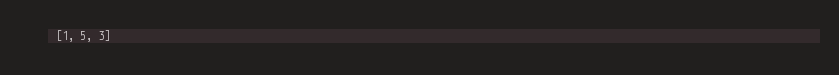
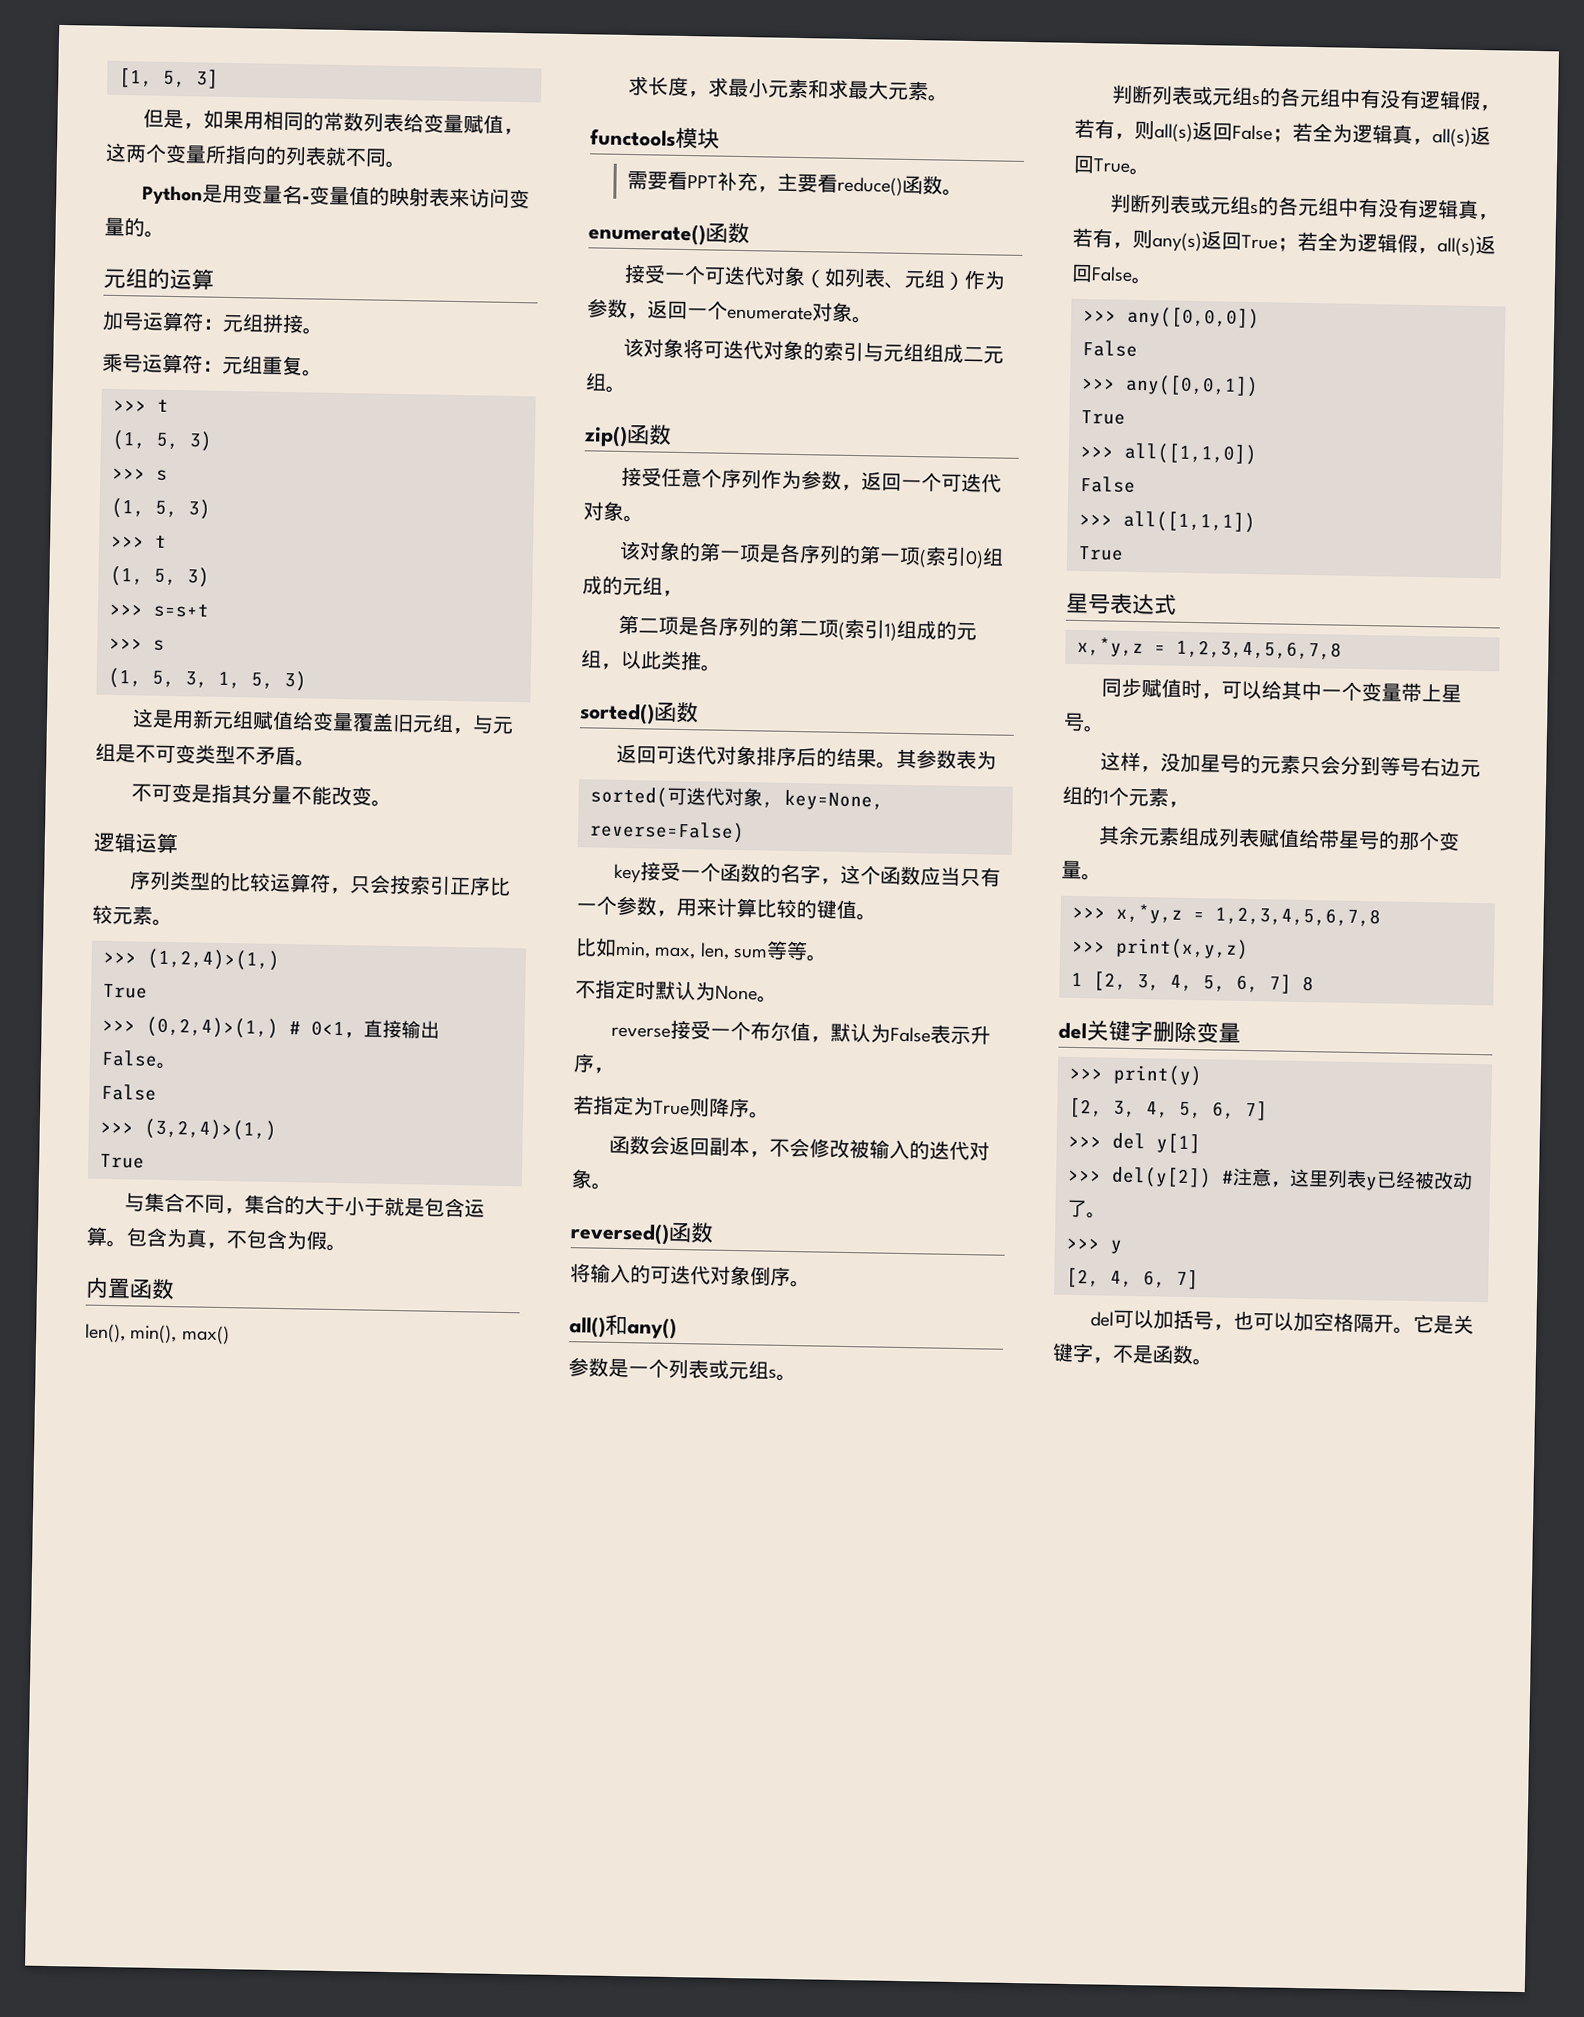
(110, 35) none -> [143,108,525,136] [105,142,406,169] [142,184,531,209] [104,217,165,238] [103,268,214,290] [102,310,323,335] [102,352,323,377] [112,398,169,412] [111,429,213,452] [111,467,168,481] [110,497,211,520] [110,534,167,548] [109,565,210,588] [108,602,210,618] [108,637,165,651] [107,667,307,692] [132,708,515,735] [95,742,316,767] [131,783,393,807] [93,832,178,854] [129,870,512,897] [92,904,173,927] [102,948,280,971] [102,983,148,999] [101,1016,440,1039] [100,1049,176,1070] [100,1083,157,1101] [99,1118,277,1141] [99,1153,145,1169] [124,1192,486,1218] [86,1226,347,1252] [85,1277,175,1301] [85,1323,230,1345] [628,75,950,102] [590,127,720,149] [626,170,963,196] [588,222,750,246] [624,263,1007,291] [587,298,873,324] [623,337,1005,364] [585,372,626,393] [583,424,672,448] [621,466,1003,493] [583,501,644,523] [619,540,1005,569] [582,575,683,598] [618,614,978,641] [580,649,722,672] [579,701,699,725] [616,743,998,770] [589,786,884,811] [588,820,745,844] [614,861,1002,887] [576,895,877,921] [575,937,827,962] [575,979,778,1003] [611,1019,992,1045] [573,1053,614,1074] [573,1095,770,1119] [609,1135,991,1161] [571,1169,612,1190] [570,1222,714,1245] [570,1263,811,1288] [569,1314,677,1340] [568,1357,797,1382] [1112,84,1502,112] [1074,118,1491,147] [1073,154,1150,176] [1110,193,1500,221] [1072,227,1496,256] [1071,263,1152,285] [1082,306,1260,330] [1081,340,1138,357] [1080,374,1259,398] [1080,409,1126,425] [1079,442,1258,466] [1079,475,1136,493] [1078,510,1256,534] [1077,545,1124,561] [1066,592,1177,615] [1076,636,1342,660] [1101,677,1463,703] [1063,712,1105,733] [1100,751,1482,778] [1062,785,1189,808] [1098,825,1461,851] [1061,860,1102,881] [1071,903,1381,927] [1071,937,1249,961] [1070,971,1314,994] [1058,1020,1241,1044] [1068,1064,1203,1087] [1068,1097,1268,1121] [1067,1132,1201,1154] [1067,1166,1473,1191] [1066,1199,1106,1219] [1065,1237,1122,1254] [1065,1267,1199,1290] [1090,1309,1475,1335] [1052,1342,1213,1366] // 但是，如果用相同的常数列表给变量赋值，这两个变量所指向的列表就不同。 // Python是用变量名-变量值的映射表来访问变量的。 // 元组的运算 // 加号运算符：元组拼接。 // 乘号运算符：元组重复。 // >>> t // (1, 5, 3) // >>> s // (1, 5, 3) // >>> t // (1, 5, 3) // >>> s=s+t // >>> s // (1, 5, 3, 1, 5, 3) // 这是用新元组赋值给变量覆盖旧元组，与元组是不可变类型不矛盾。 // 不可变是指其分量不能改变。 // 逻辑运算 // 序列类型的比较运算符，只会按索引正序比较元素。 // >>> (1,2,4)>(1,) // True // >>> (0,2,4)>(1,) # 0<1，直接输出False。 // False // >>> (3,2,4)>(1,) // True // 与集合不同，集合的大于小于就是包含运算。包含为真，不包含为假。 // 内置函数 // len(), min(), max() // 求长度，求最小元素和求最大元素。 // functools模块 // 需要看PPT补充，主要看reduce()函数。 // enumerate()函数 // 接受一个可迭代对象（如列表、元组）作为参数，返回一个enumerate对象。 // 该对象将可迭代对象的索引与元组组成二元组。 // zip()函数 // 接受任意个序列作为参数，返回一个可迭代对象。 // 该对象的第一项是各序列的第一项(索引0)组成的元组， // 第二项是各序列的第二项(索引1)组成的元组，以此类推。 // sorted()函数 // 返回可迭代对象排序后的结果。其参数表为 // sorted(可迭代对象, key=None, reverse=False) // key接受一个函数的名字，这个函数应当只有一个参数，用来计算比较的键值。 // 比如min, max, len, sum等等。 // 不指定时默认为None。 // reverse接受一个布尔值，默认为False表示升序， // 若指定为True则降序。 // 函数会返回副本，不会修改被输入的迭代对象。 // reversed()函数 // 将输入的可迭代对象倒序。 // all()和any() // 参数是一个列表或元组s。 // 判断列表或元组s的各元组中有没有逻辑假，若有，则all(s)返回False；若全为逻辑真，all(s)返回True。 // 判断列表或元组s的各元组中有没有逻辑真，若有，则any(s)返回True；若全为逻辑假，all(s)返回False。 // >>> any([0,0,0]) // False // >>> any([0,0,1]) // True // >>> all([1,1,0]) // False // >>> all([1,1,1]) // True // 星号表达式 // x,*y,z = 1,2,3,4,5,6,7,8 // 同步赋值时，可以给其中一个变量带上星号。 // 这样，没加星号的元素只会分到等号右边元组的1个元素， // 其余元素组成列表赋值给带星号的那个变量。 // >>> x,*y,z = 1,2,3,4,5,6,7,8 // >>> print(x,y,z) // 1 [2, 3, 4, 5, 6, 7] 8 // del关键字删除变量 // >>> print(y) // [2, 3, 4, 5, 6, 7] // >>> del y[1] // >>> del(y[2]) #注意，这里列表y已经被改动了。 // >>> y // [2, 4, 6, 7] // del可以加括号，也可以加空格隔开。它是关键字，不是函数。

